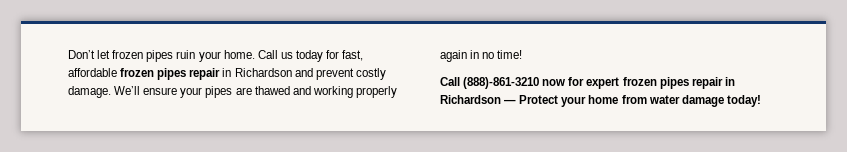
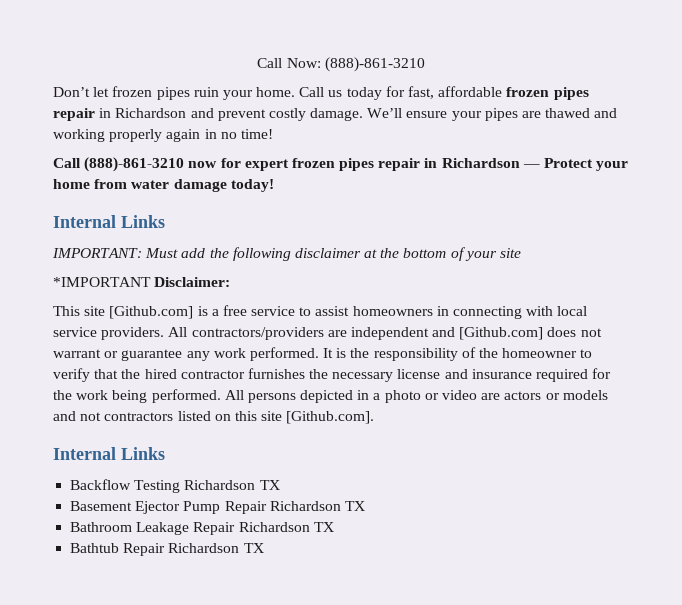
(68, 54) none -> [257,57,425,72] Call Now: (888)-861-3210 //
(761, 101) none -> [53,215,165,228] [52,247,522,261] [53,277,231,287] [53,305,588,319] [53,327,602,340] [53,347,593,361] [53,368,612,382] [53,389,608,403] [53,411,375,424] [53,447,165,460] [70,479,280,493] [70,501,365,514] [70,522,334,535] [70,543,264,556] // Internal Links // IMPORTANT: Must add the following disclaimer at the bottom of your site // *IMPORTANT Disclaimer: // This site [Github.com] is a free service to assist homeowners in connecting with local service providers. All contractors/providers are independent and [Github.com] does not warrant or guarantee any work performed. It is the responsibility of the homeowner to verify that the hired contractor furnishes the necessary license and insurance required for the work being performed. All persons depicted in a photo or video are actors or models and not contractors listed on this site [Github.com]. // Internal Links // Backflow Testing Richardson TX // Basement Ejector Pump Repair Richardson TX // Bathroom Leakage Repair Richardson TX // Bathtub Repair Richardson TX

